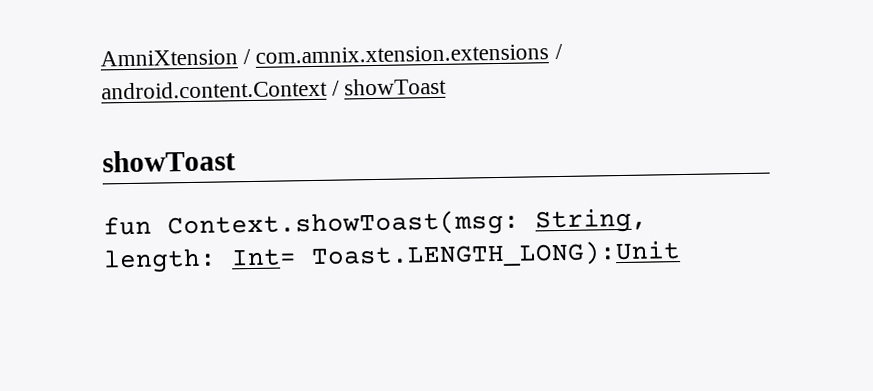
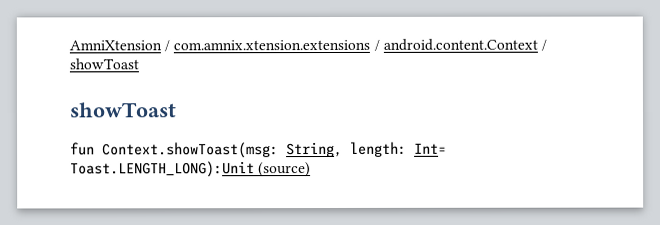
(681, 255) none -> [258,162,312,178] (source)

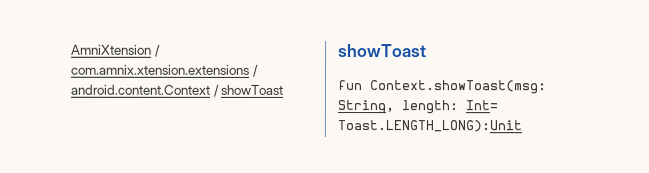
[258,162,312,178] (source) -> (522, 126) none

